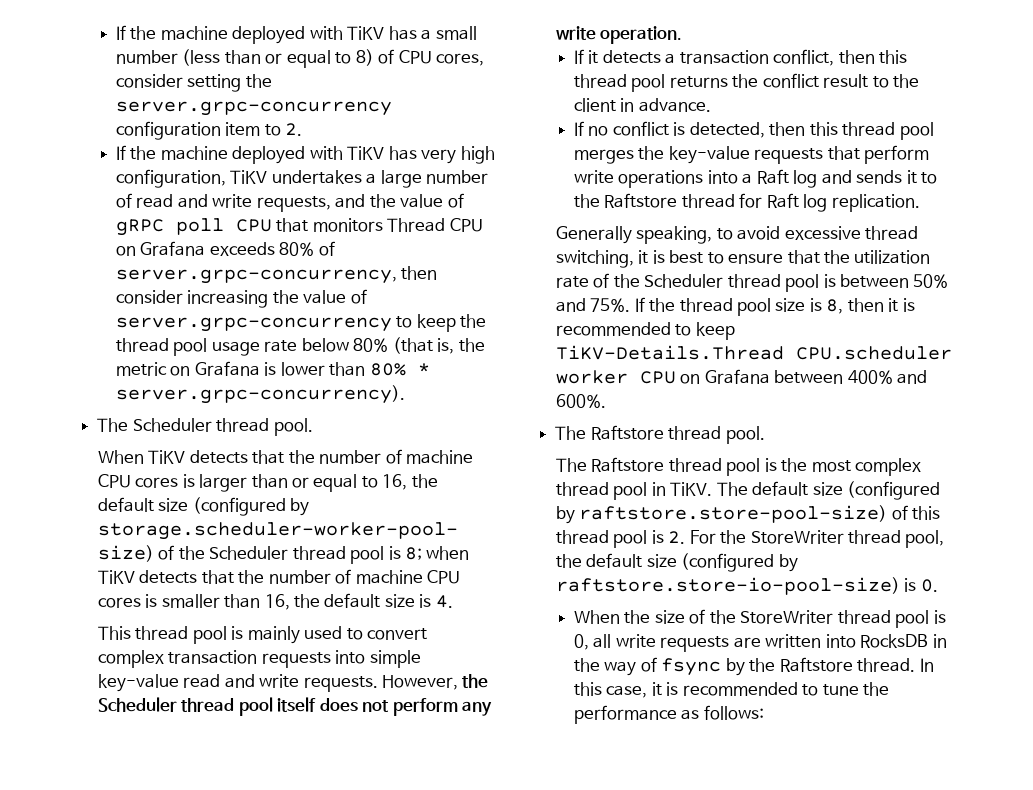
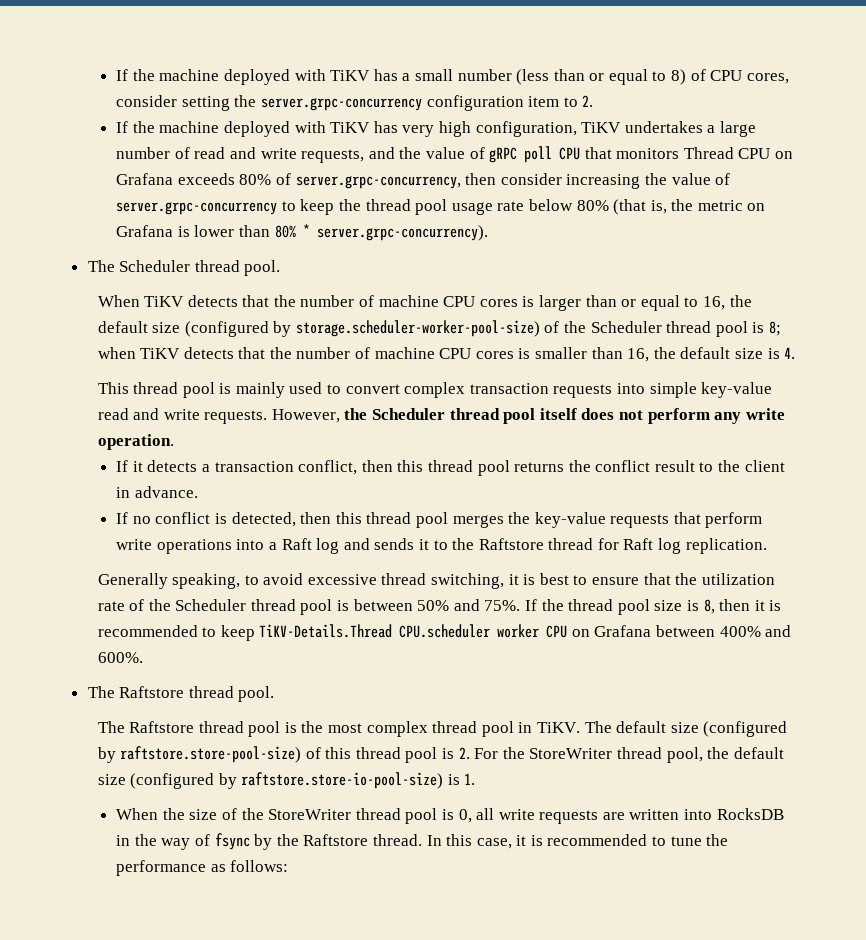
[920,579,938,592] 0. -> [464,773,476,785] 1.

